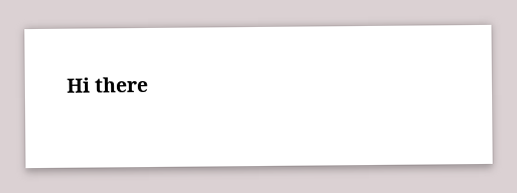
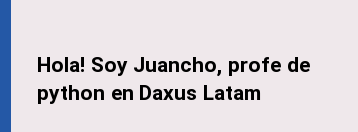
[66,76,149,93] Hi there -> [37,57,310,77] [37,85,262,104] Hola! Soy Juancho, profe de python en Daxus Latam

